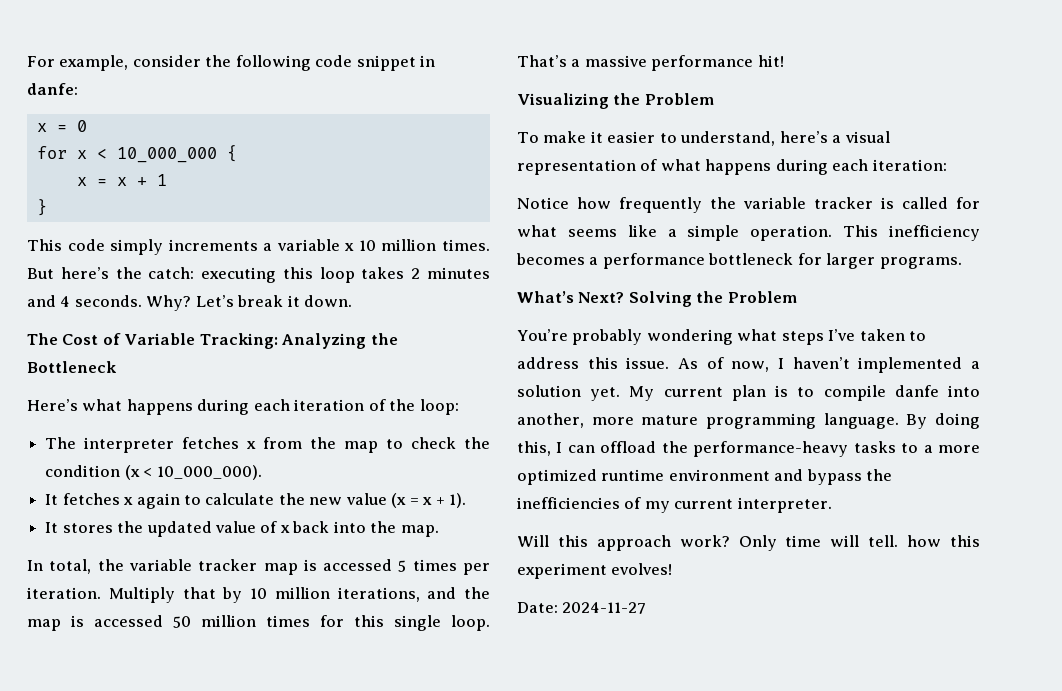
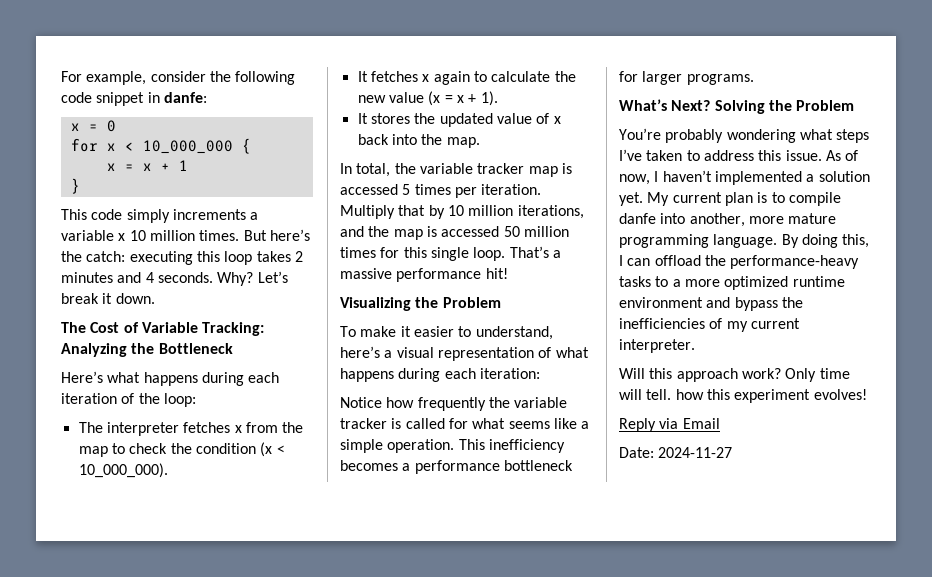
(673, 569) none -> [619,418,720,432] // Reply via Email

